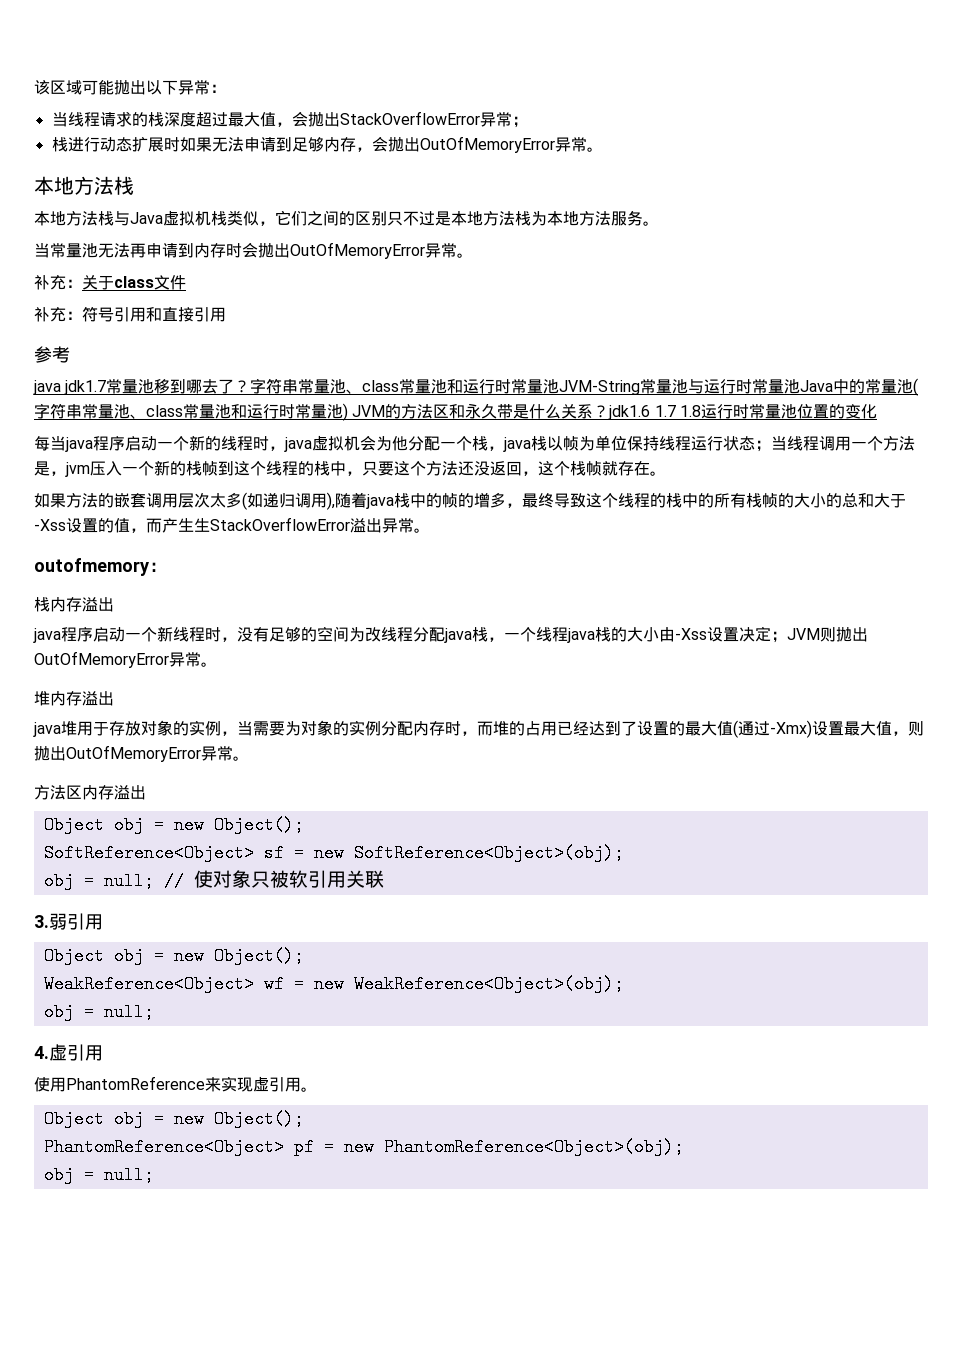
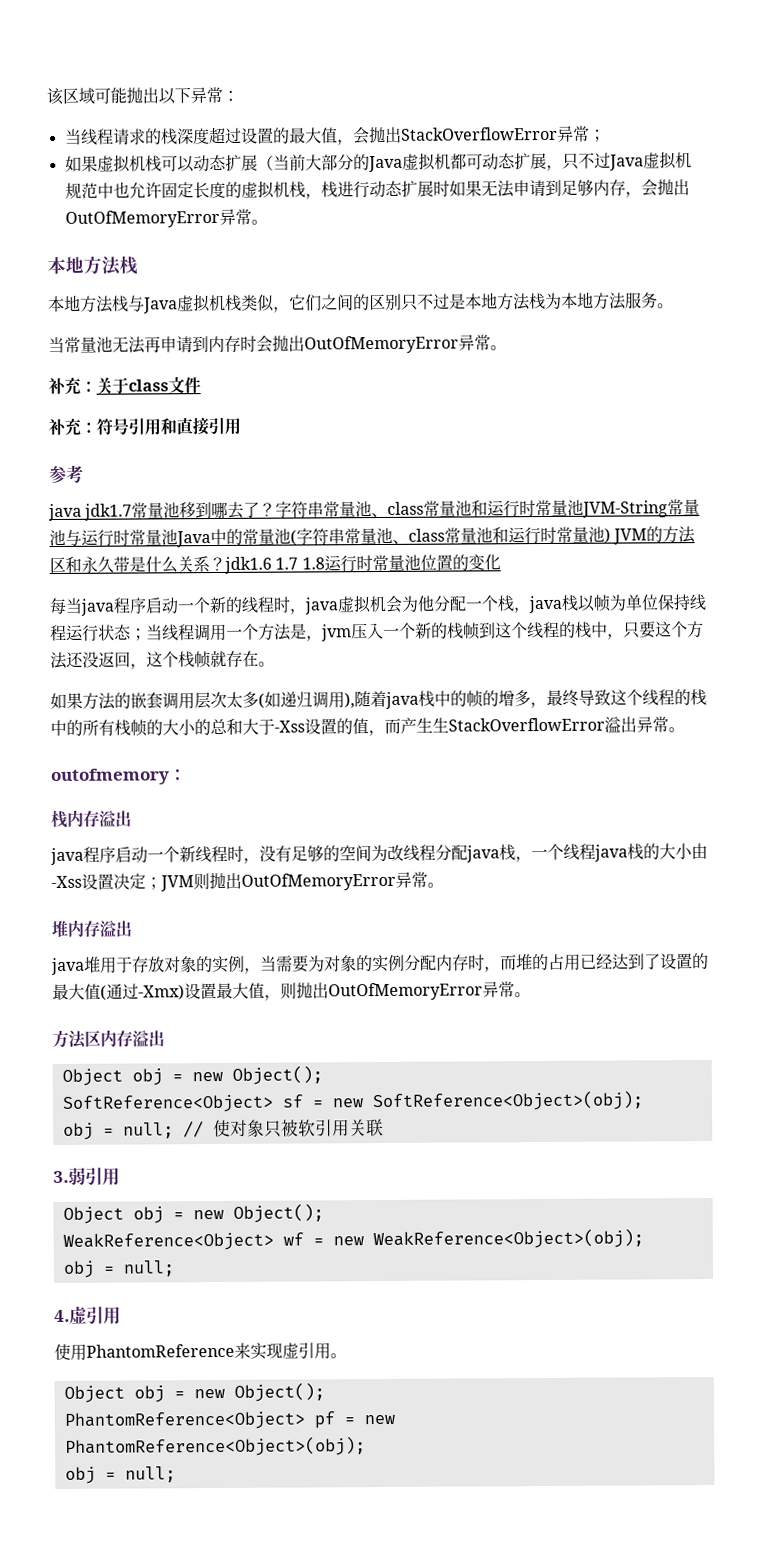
(228, 119) none -> [240,127,290,144] 设置的
(528, 122) none -> [64,151,692,173] [64,180,322,200] 如果虚拟机栈可以动态扩展（当前大部分的Java虚拟机都可动态扩展，只不过Java虚拟机规范中也允许固定长度的虚拟机栈，

